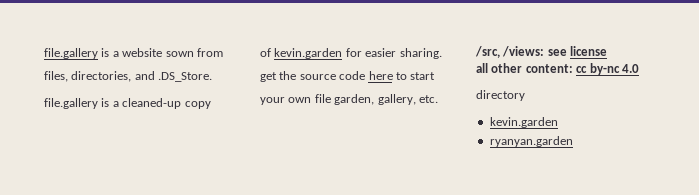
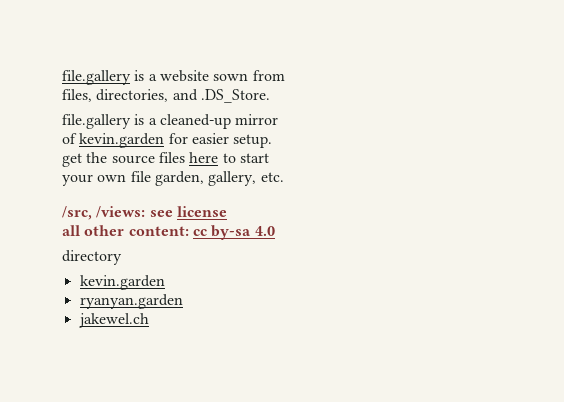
[184,101,211,109] copy -> [235,114,279,125] mirror
[399,48,442,59] sharing. -> [233,134,273,148] setup.
[339,71,366,80] code -> [158,152,185,163] files
[589,63,620,75] by-nc -> [211,225,252,240] by-sa
(573, 141) none -> [78,313,149,328] // jakewel.ch

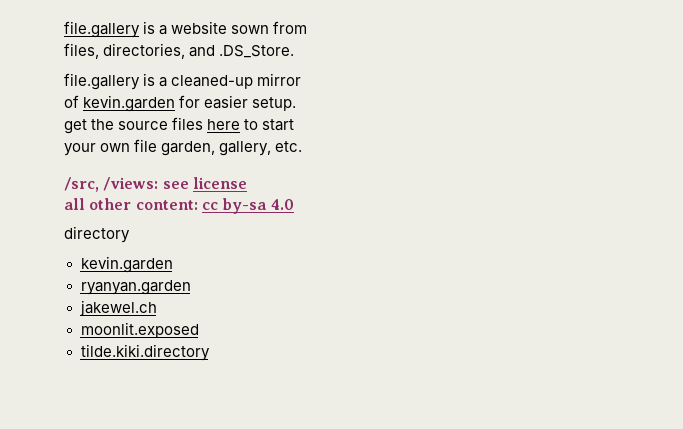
(149, 320) none -> [80,322,199,338] [80,344,210,361] // moonlit.exposed // tilde.kiki.directory

